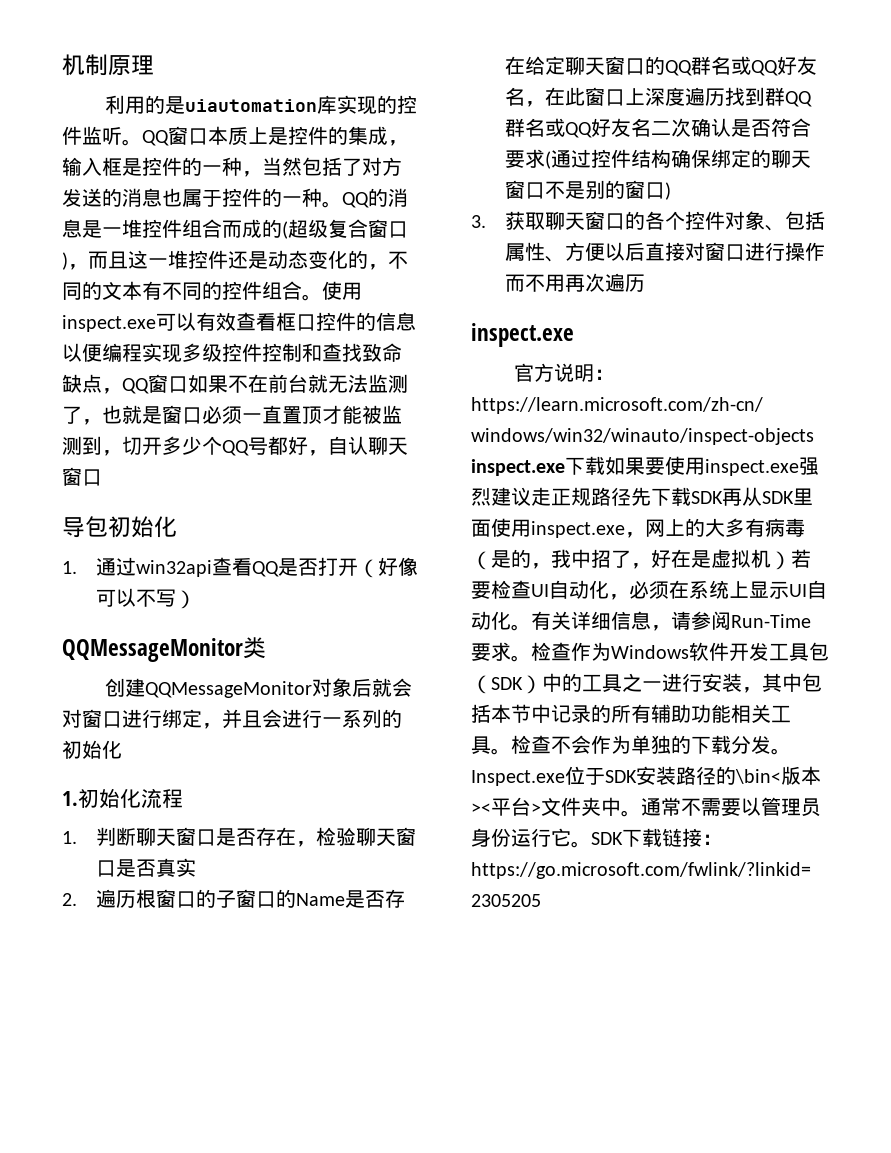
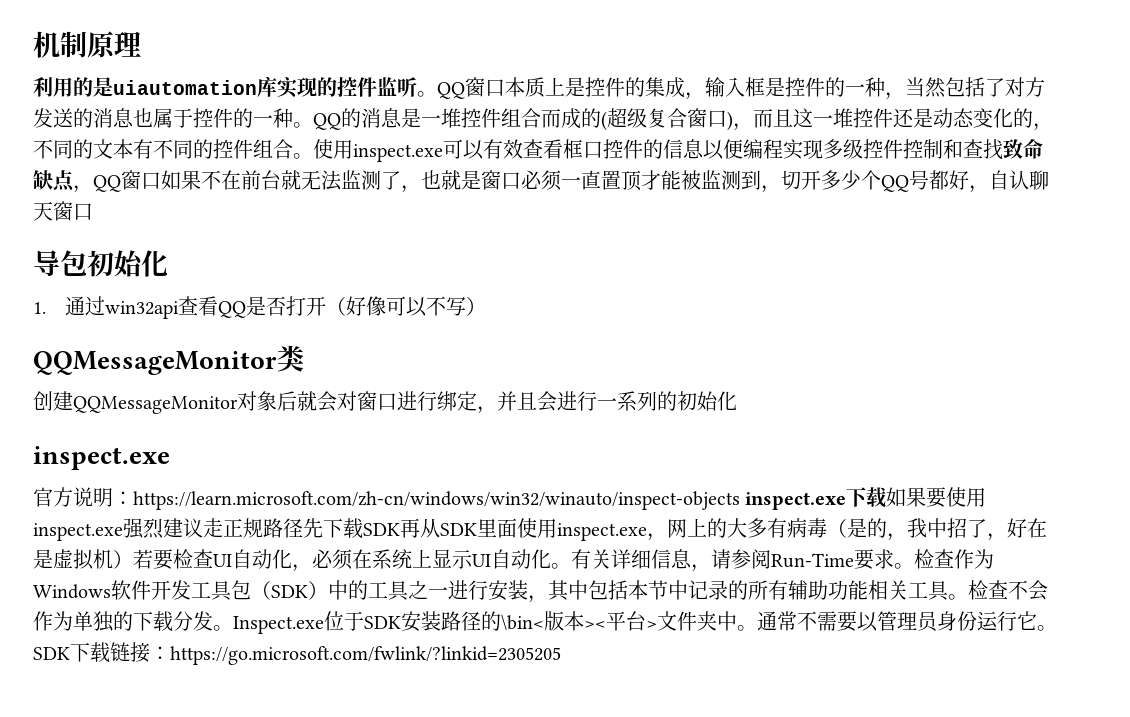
[62,788,183,808] [62,827,416,847] [95,858,196,877] [62,889,405,908] [504,56,817,76] [504,87,812,107] [504,118,811,138] [504,149,811,169] [504,180,671,200] [471,211,825,231] [504,242,825,262] [504,273,645,292] // 1.初始化流程 // 1.判断聊天窗口是否存在，检验聊天窗口是否真实 // 2.遍历根窗口的子窗口的Name是否存在给定聊天窗口的QQ群名或QQ好友名，在此窗口上深度遍历找到群QQ群名或QQ好友名二次确认是否符合要求(通过控件结构确保绑定的聊天窗口不是别的窗口) // 3.获取聊天窗口的各个控件对象、包括属性、方便以后直接对窗口进行操作而不用再次遍历 -> (737, 401) none

